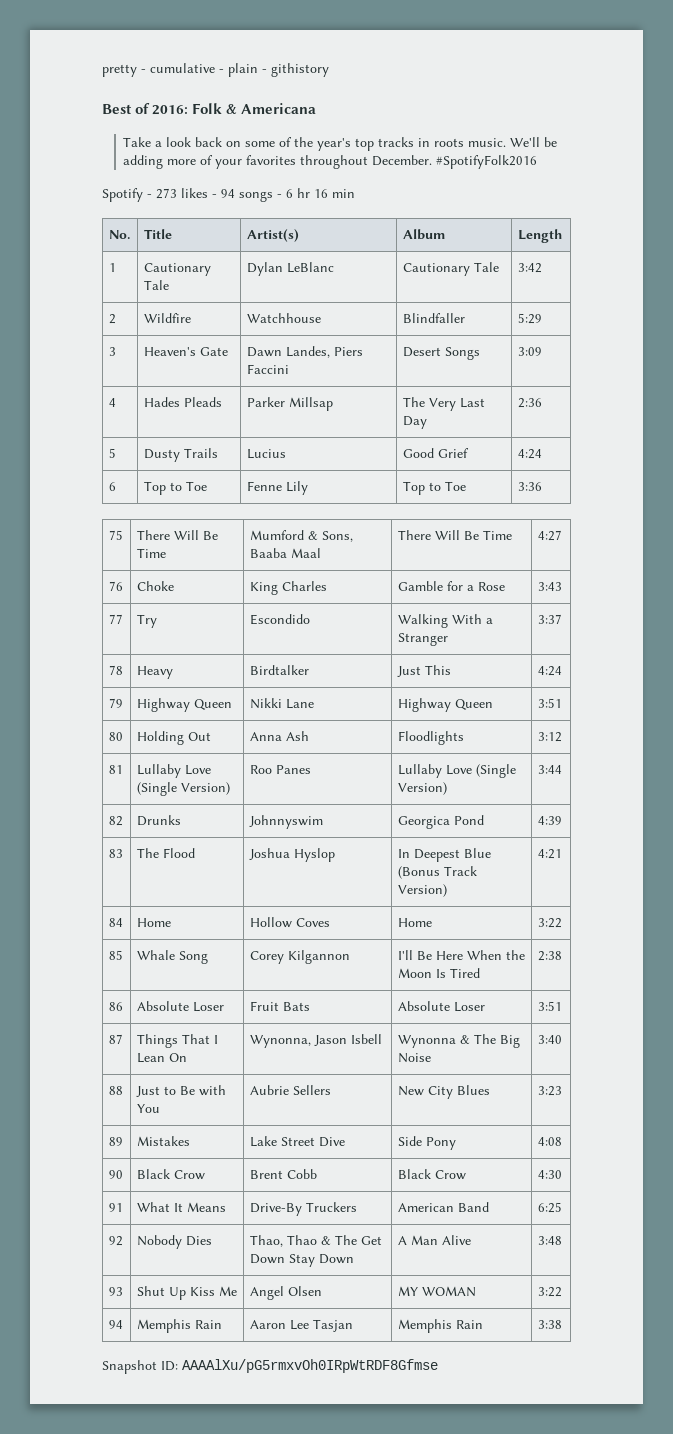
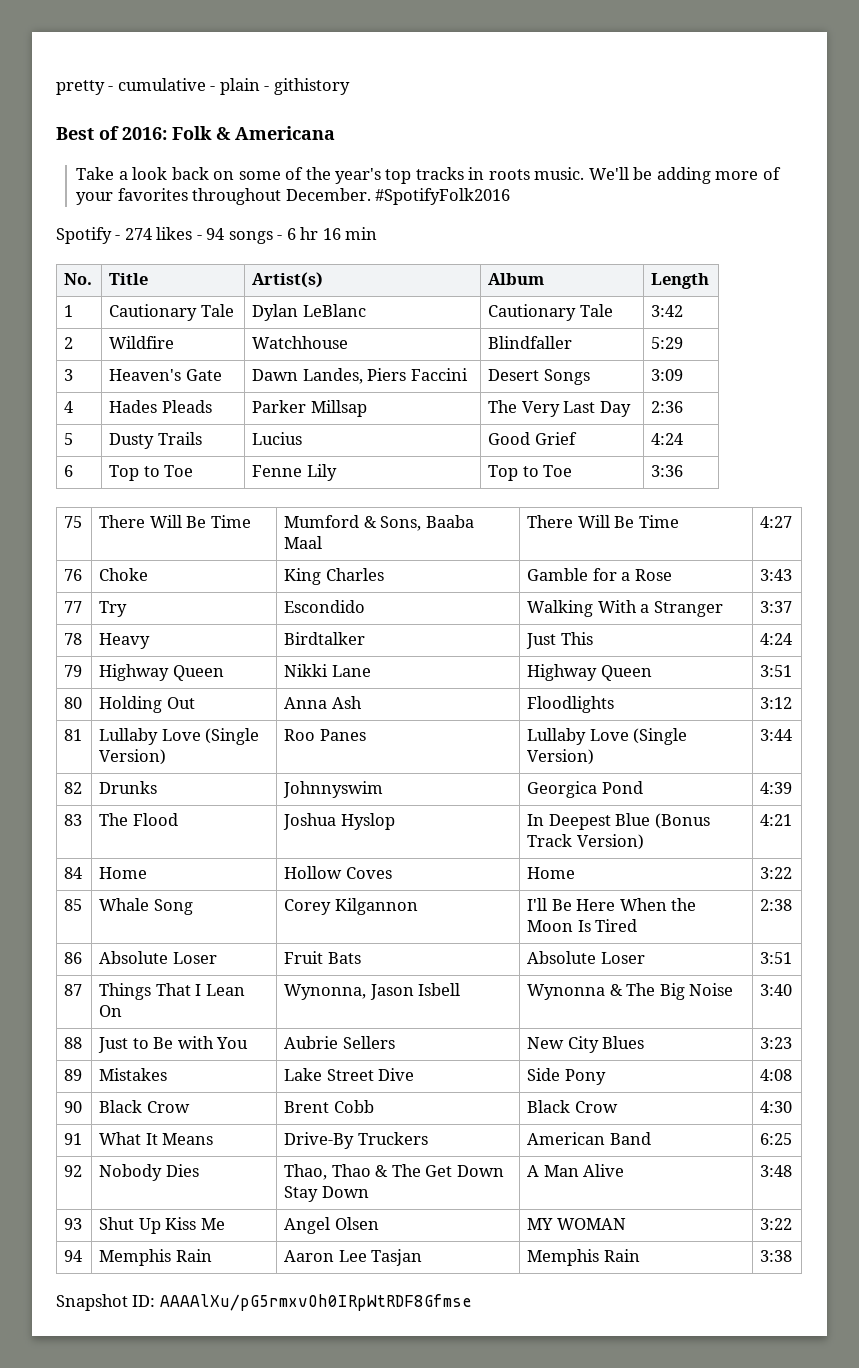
[156,188,177,199] 273 -> [124,228,152,240] 274

